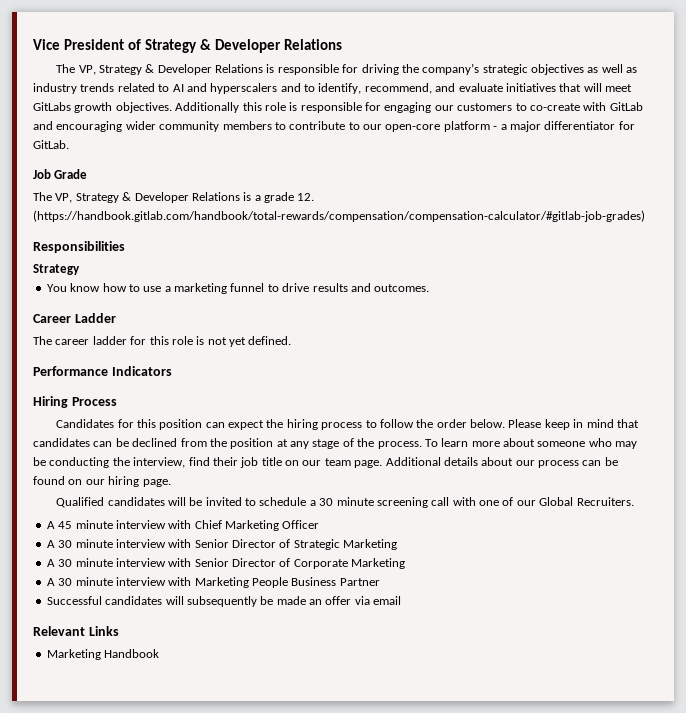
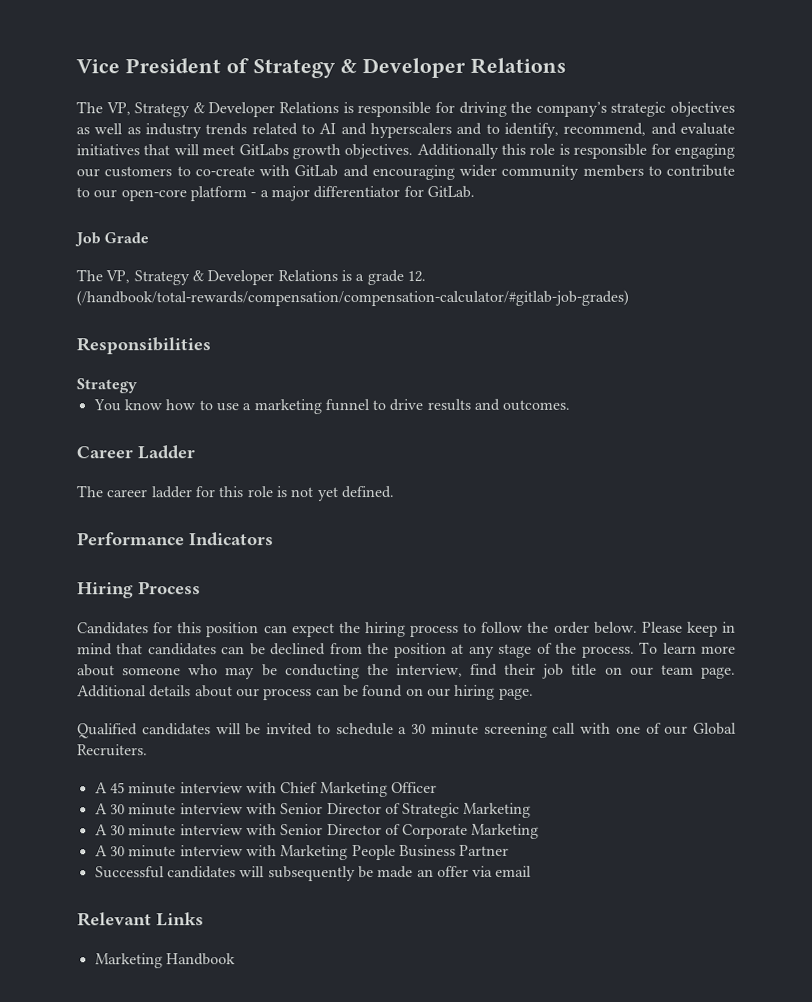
[33,210,645,222] (https://handbook.gitlab.com/handbook/total-rewards/compensation/compensation-calculator/#gitlab-job-grades) -> [76,289,629,307] (/handbook/total-rewards/compensation/compensation-calculator/#gitlab-job-grades)

